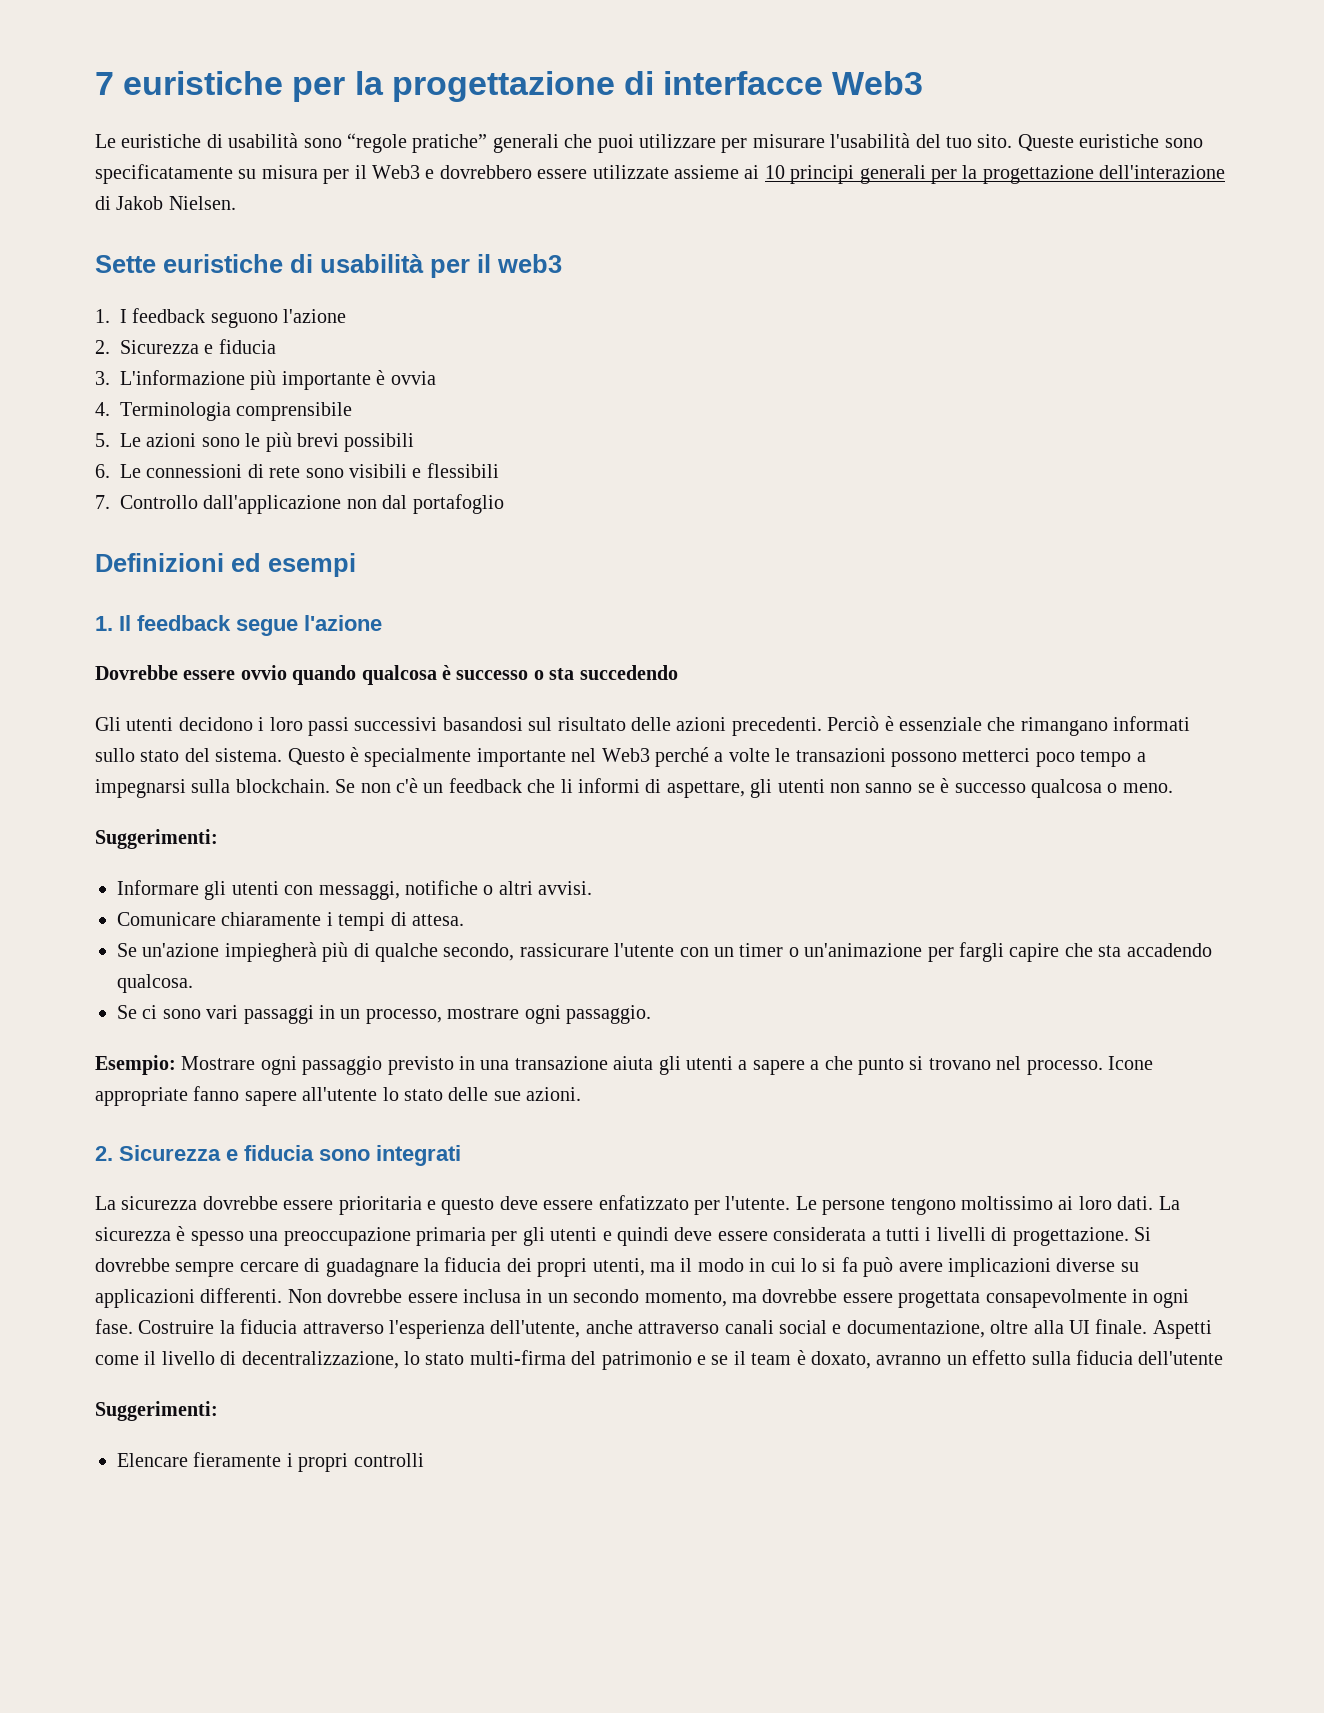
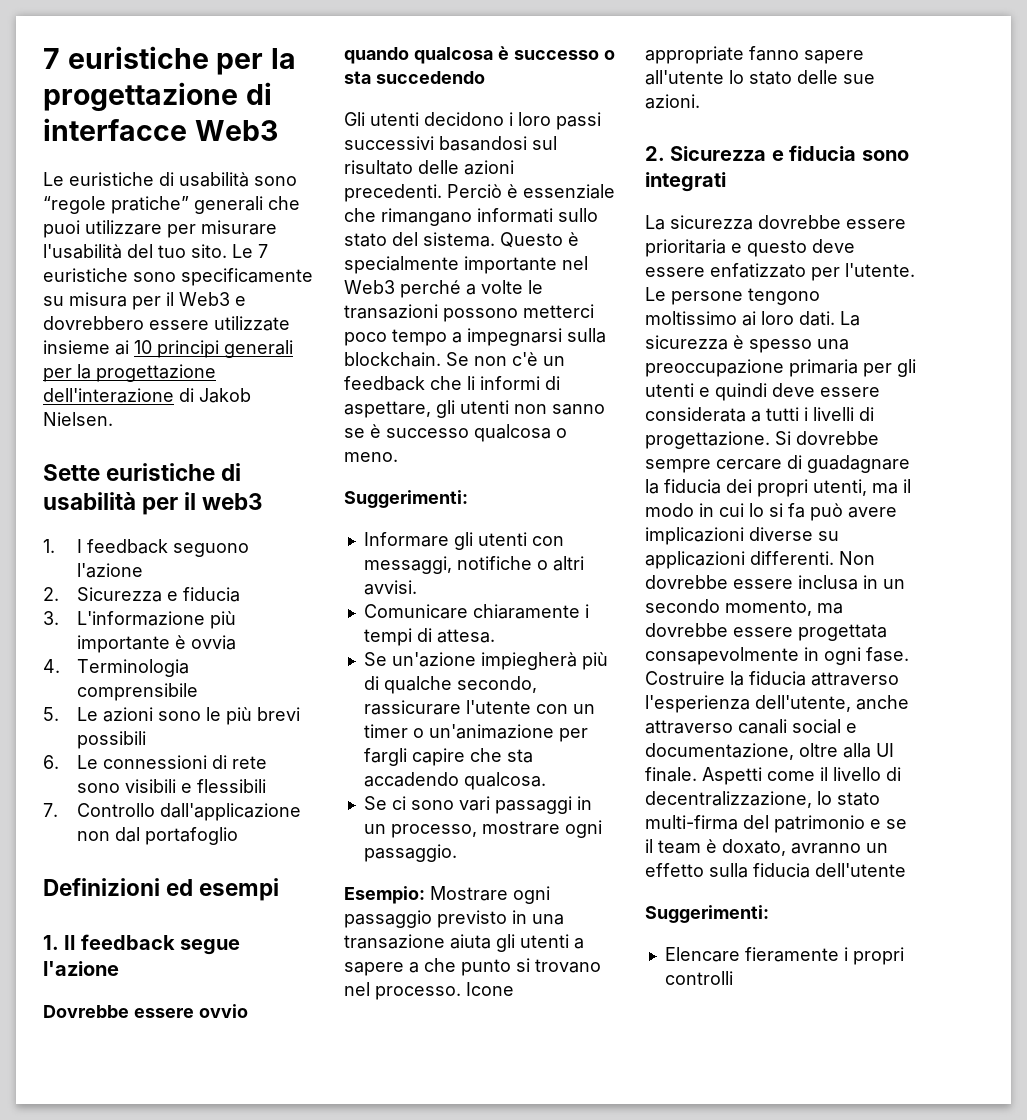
[1017,134,1074,151] Queste -> [232,244,268,258] Le 7
[95,164,233,184] specificatamente -> [181,268,313,286] specificamente
[673,165,739,179] assieme -> [43,340,110,354] insieme

